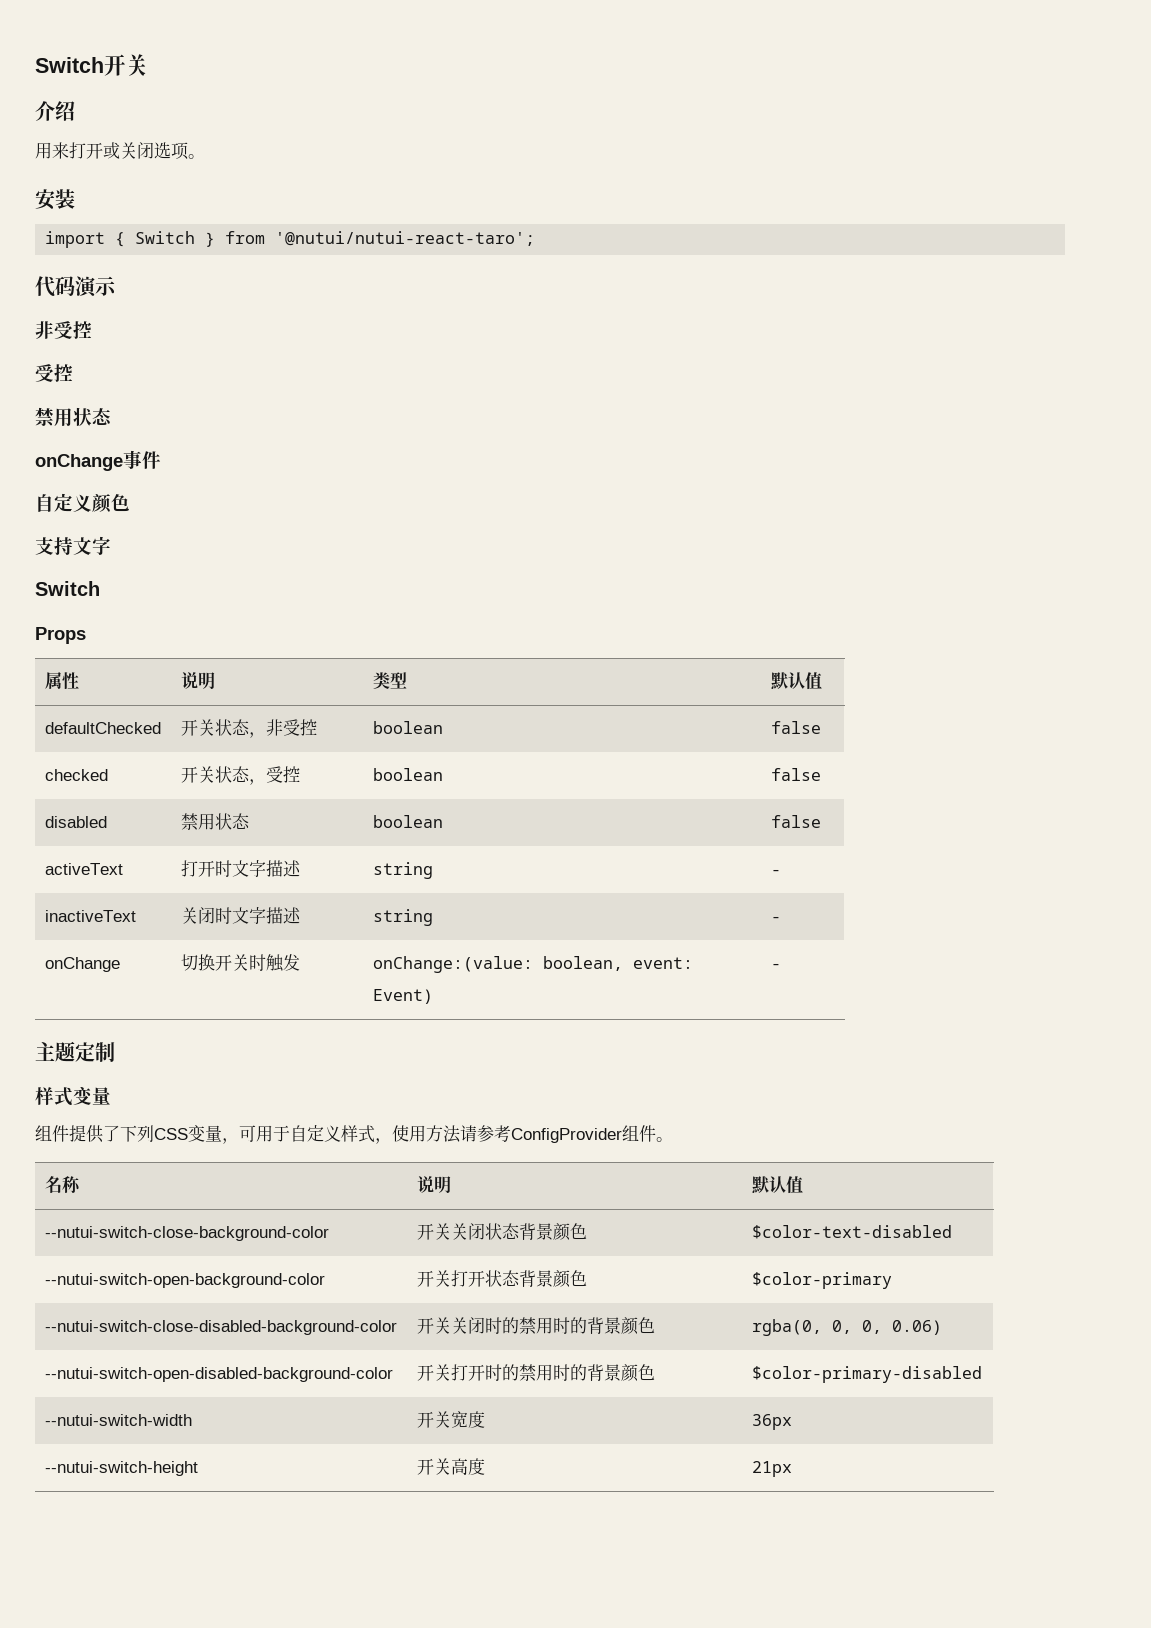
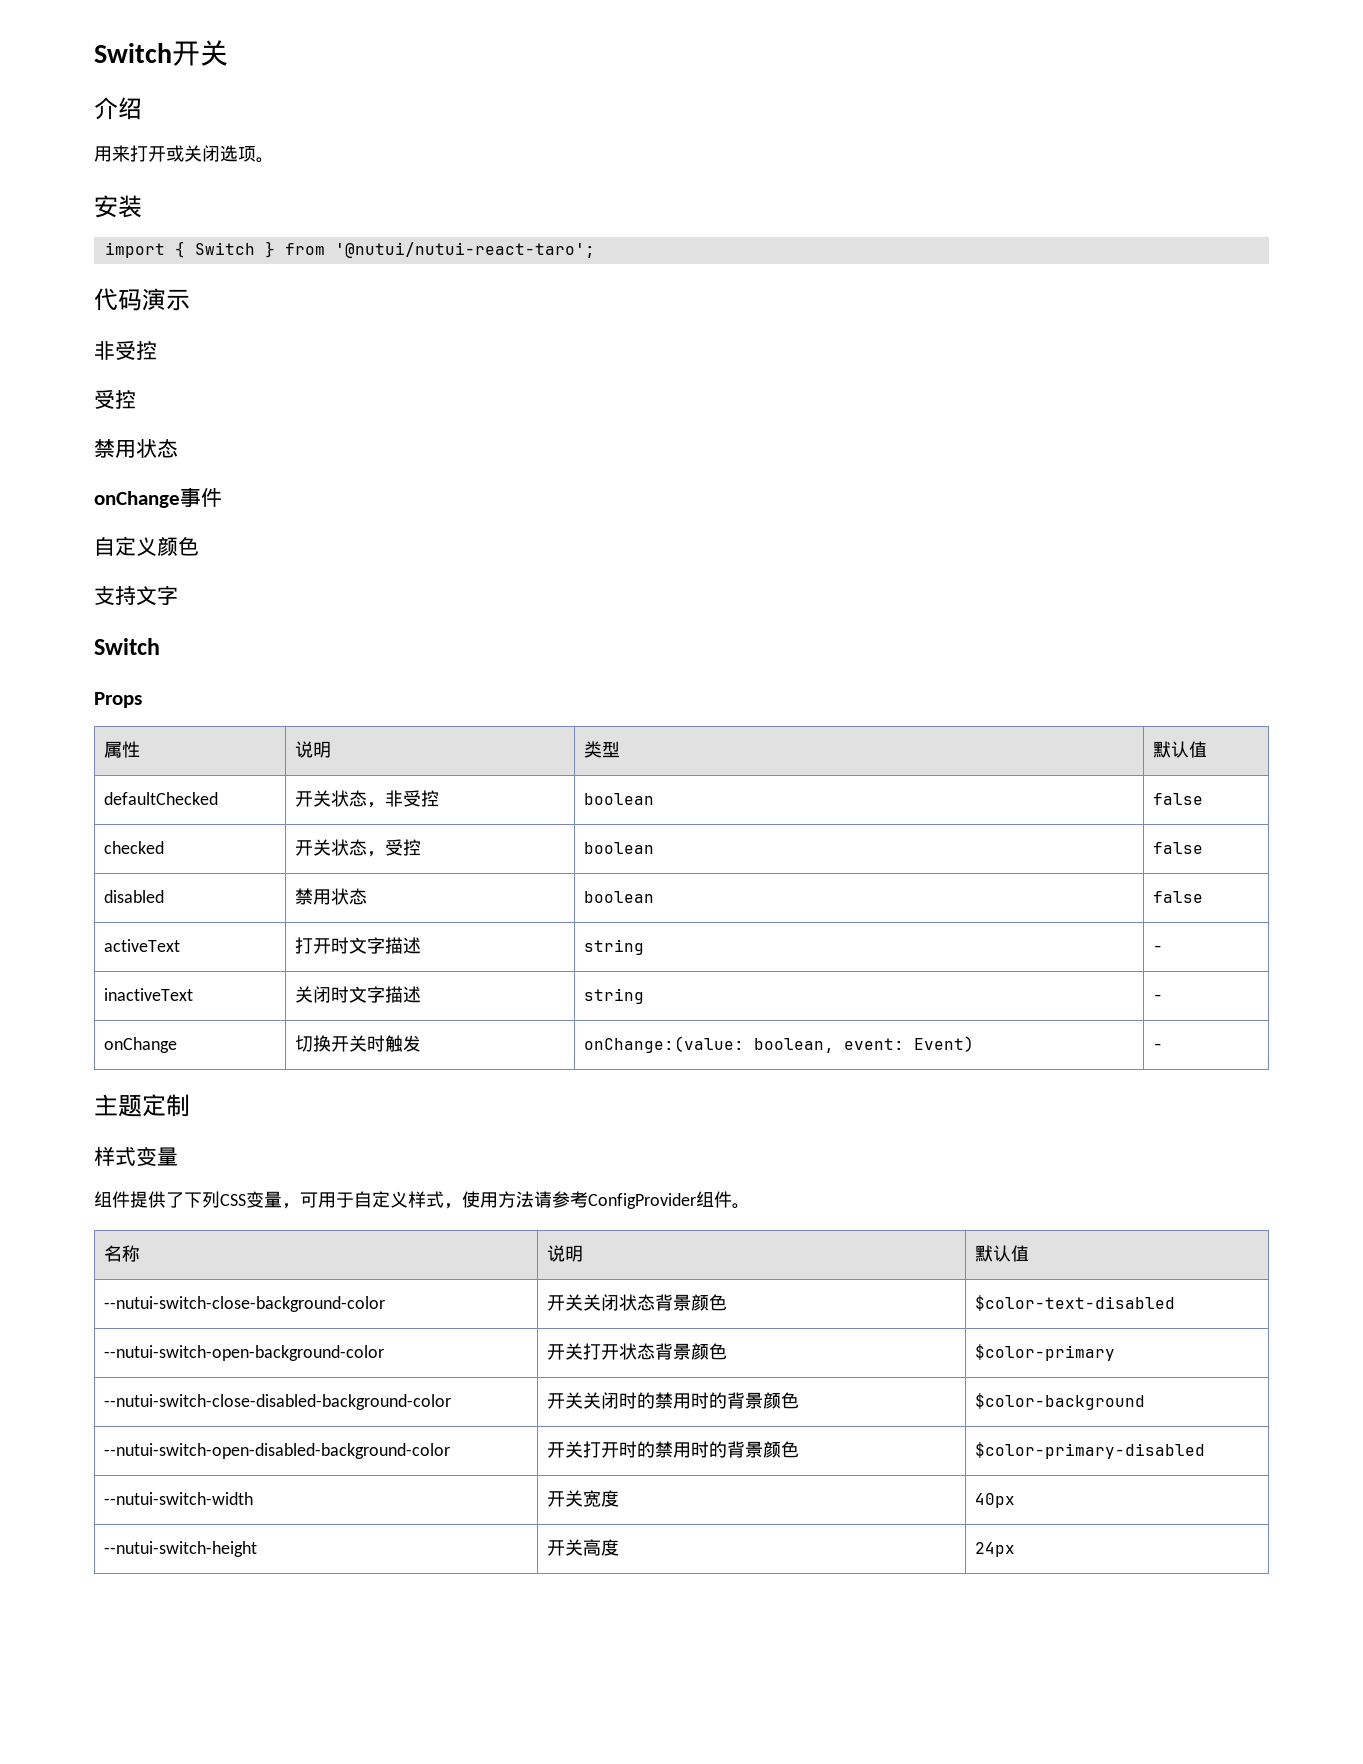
[751,1319,942,1336] rgba(0, 0, 0, 0.06) -> [974,1393,1145,1410] $color-background
[751,1414,792,1430] 36px -> [974,1493,1015,1508] 40px
[751,1461,792,1477] 21px -> [974,1542,1015,1557] 24px

